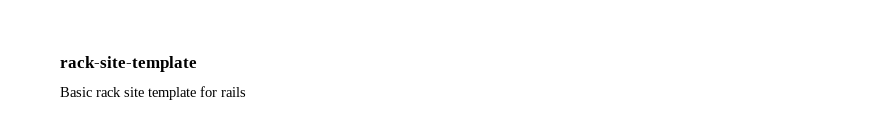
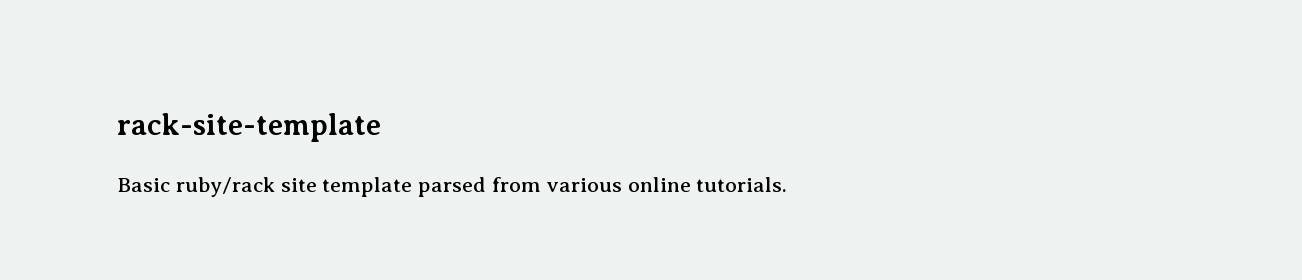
[96,87,121,97] rack -> [175,177,275,197] ruby/rack
[200,86,246,97] for rails -> [418,177,788,197] parsed from various online tutorials.

